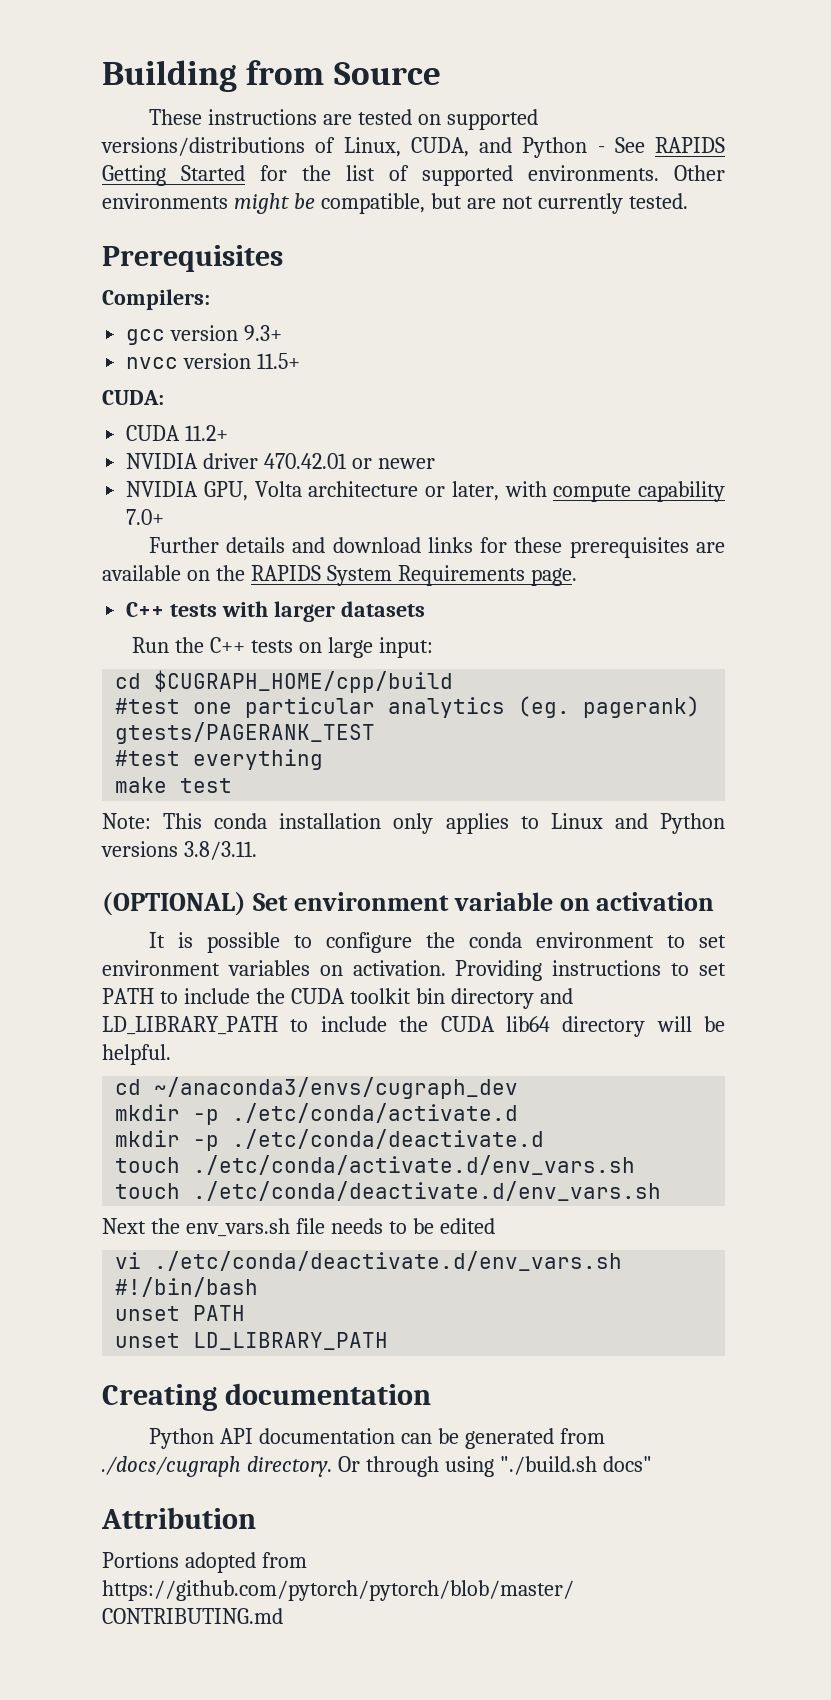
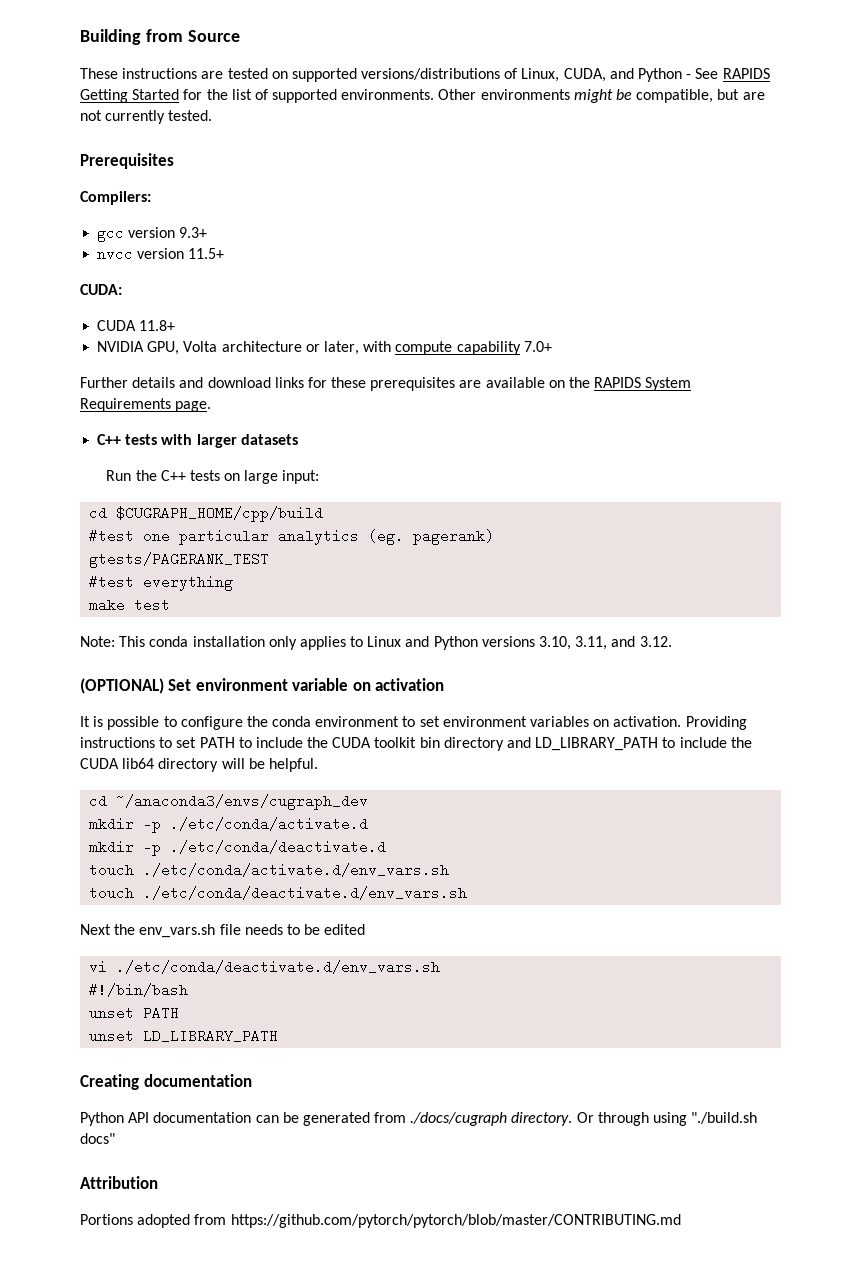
[185,425,229,441] [126,453,435,469] 11.2+ // NVIDIA driver 470.42.01 or newer -> [139,320,176,331] 11.8+
[183,841,257,860] 3.8/3.11. -> [539,636,672,650] 3.10, 3.11, and 3.12.

